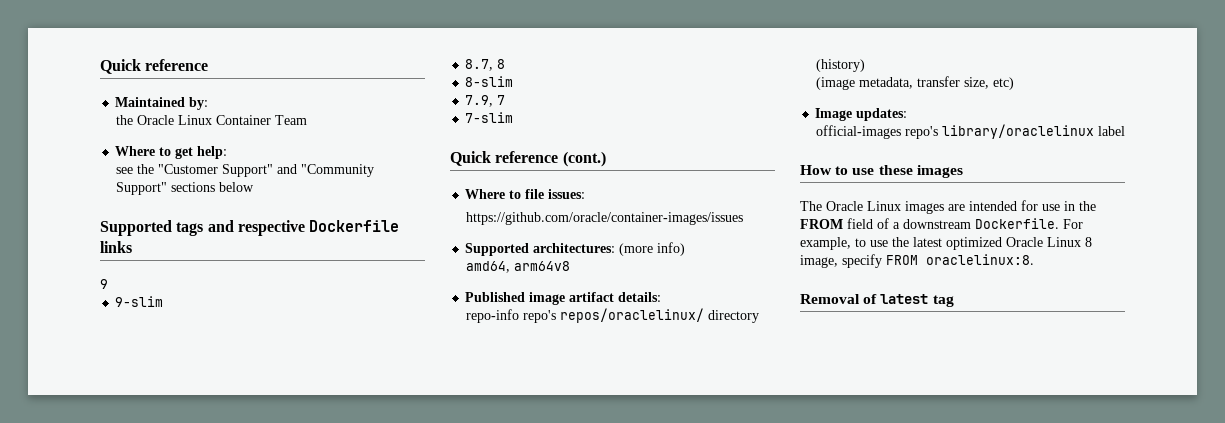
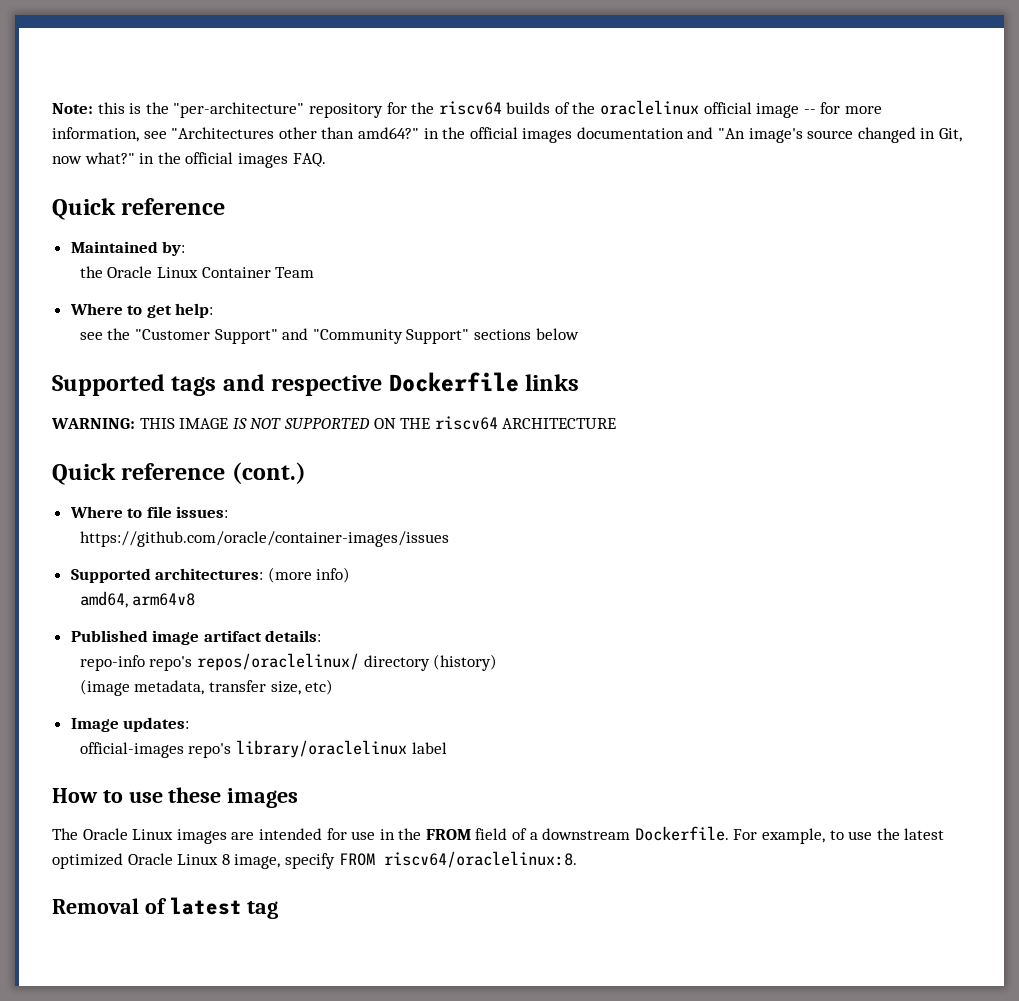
(100, 66) none -> [52,100,883,118] [52,127,963,143] [52,152,326,168] Note: this is the "per-architecture" repository for the riscv64 builds of the oraclelinux official image -- for more information, see "Architectures other than amd64?" in the official images documentation and "An image's source changed in Git, now what?" in the official images FAQ. //
[100,279,108,289] [115,296,164,307] [465,59,506,71] [465,76,514,87] [465,95,506,107] [465,112,514,123] 9 // 9-slim // 8.7, 8 // 8-slim // 7.9, 7 // 7-slim -> [51,416,617,430] WARNING: THIS IMAGE IS NOT SUPPORTED ON THE riscv64 ARCHITECTURE
[926,254,1034,265] oraclelinux:8. -> [383,851,577,868] riscv64/oraclelinux:8.

